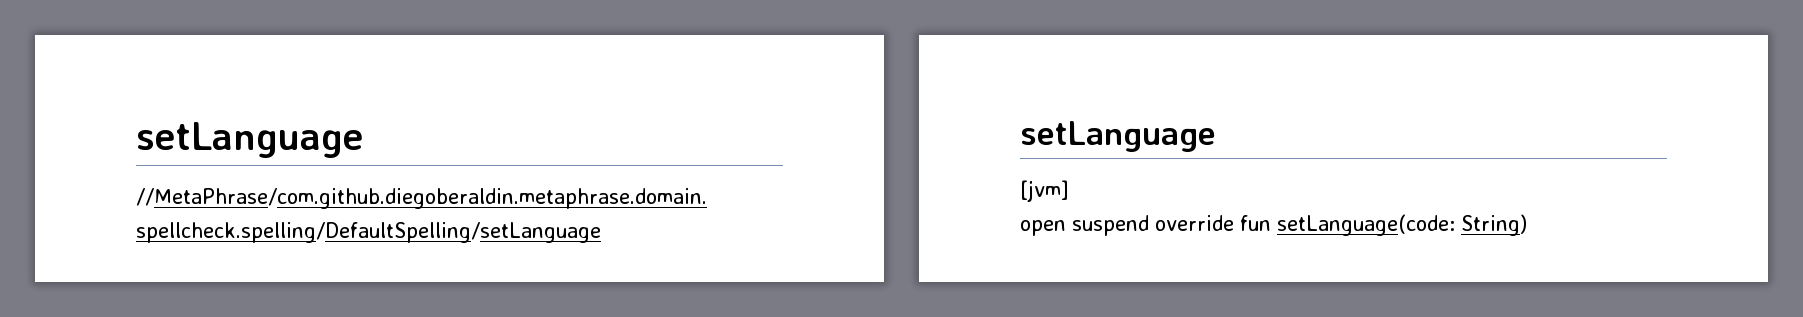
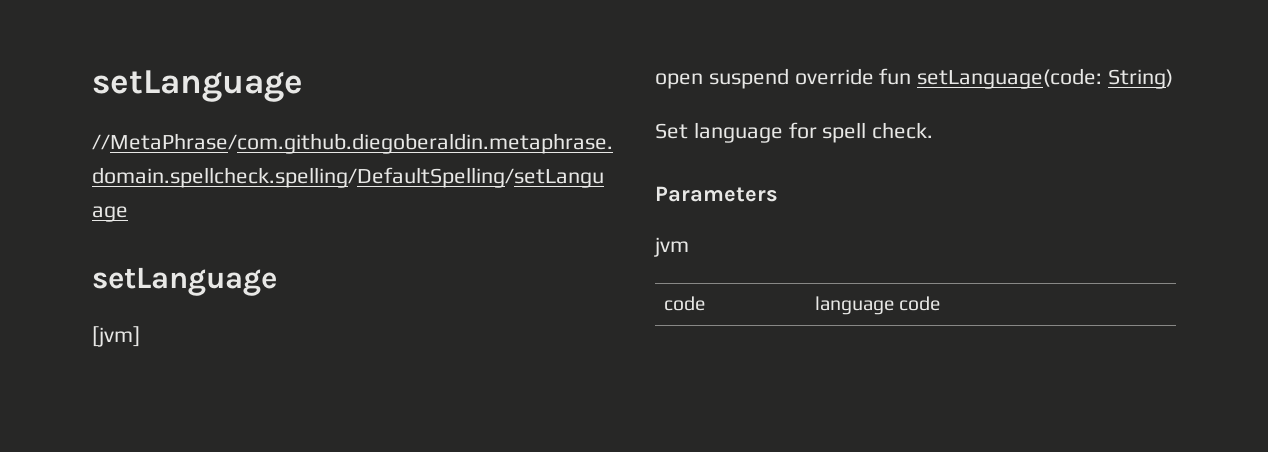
(1527, 225) none -> [655,122,934,143] [655,186,778,202] [654,237,689,257] [664,296,706,311] [815,296,941,315] // Set language for spell check. // Parameters // jvm // code | language code

